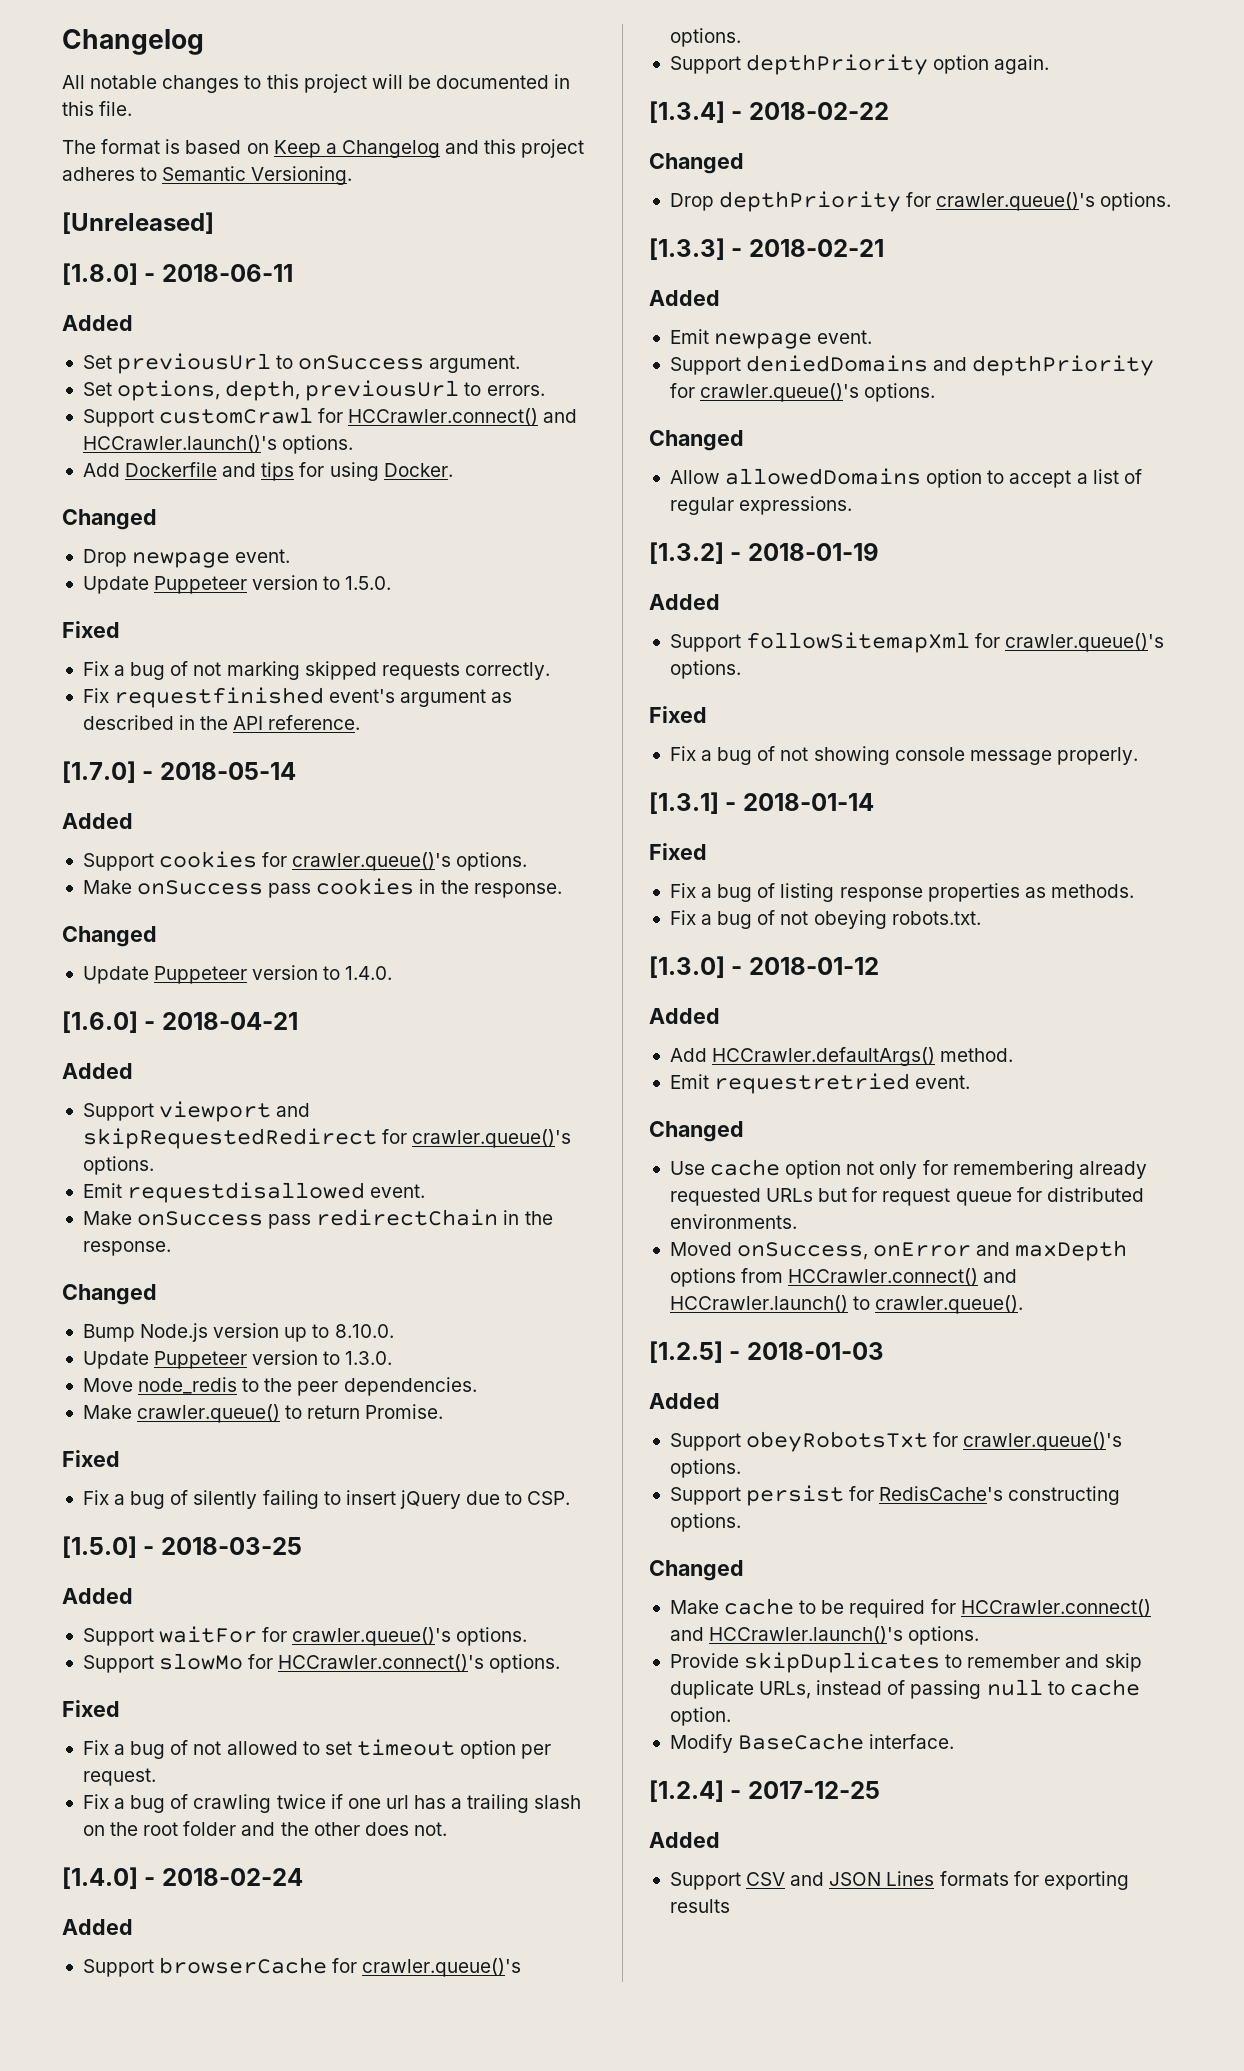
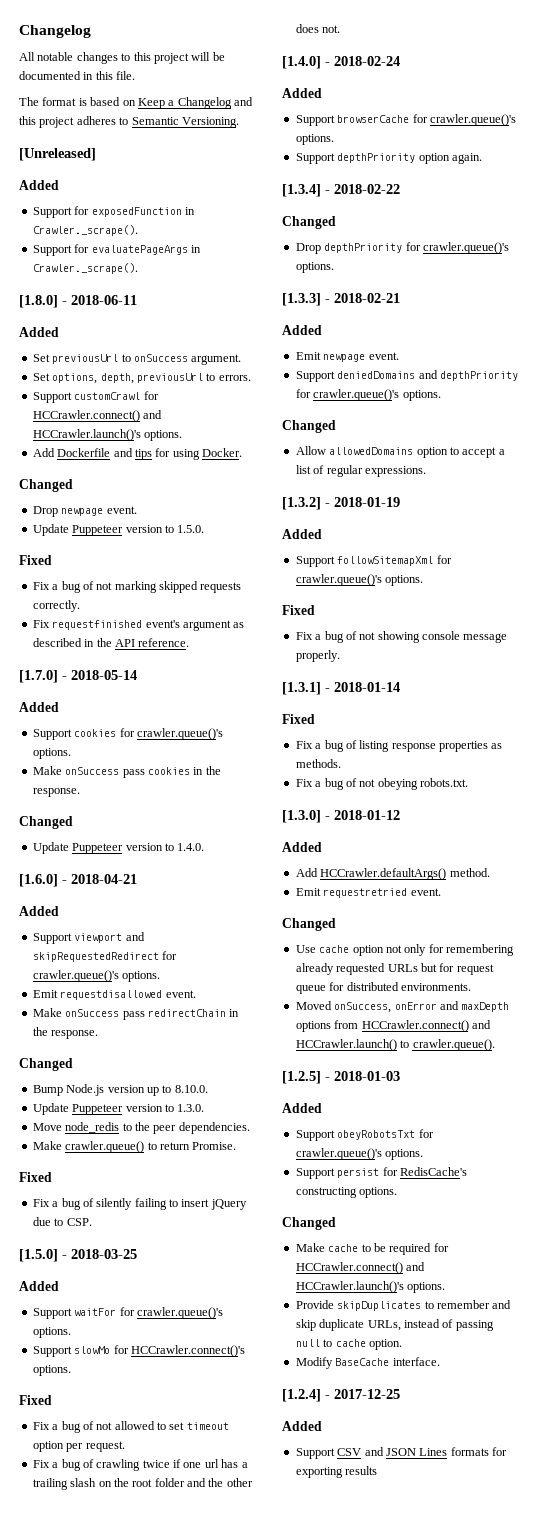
(214, 223) none -> [19,180,59,190] [32,206,195,218] [32,225,138,236] [32,244,201,256] [32,263,138,274] // Added // Support for exposedFunction in Crawler._scrape(). // Support for evaluatePageArgs in Crawler._scrape().

